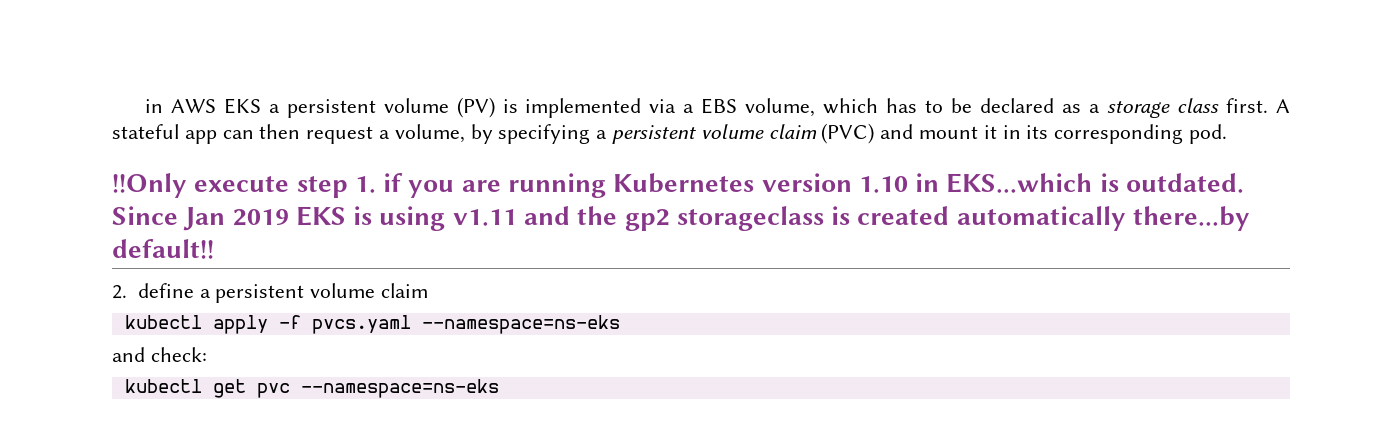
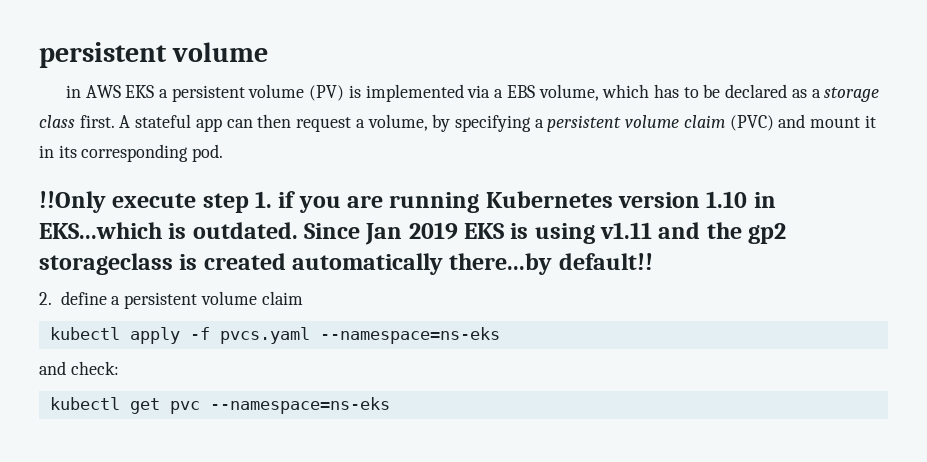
(144, 106) none -> [39,42,269,68] persistent volume //

